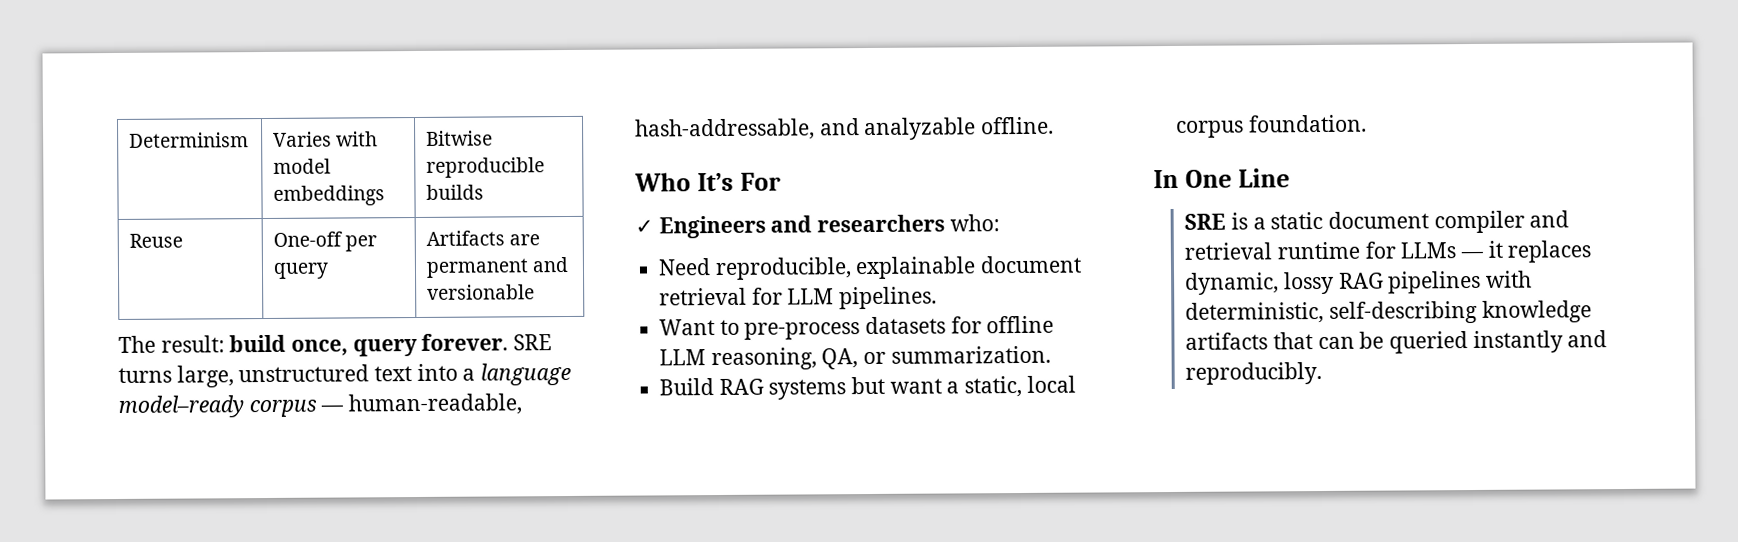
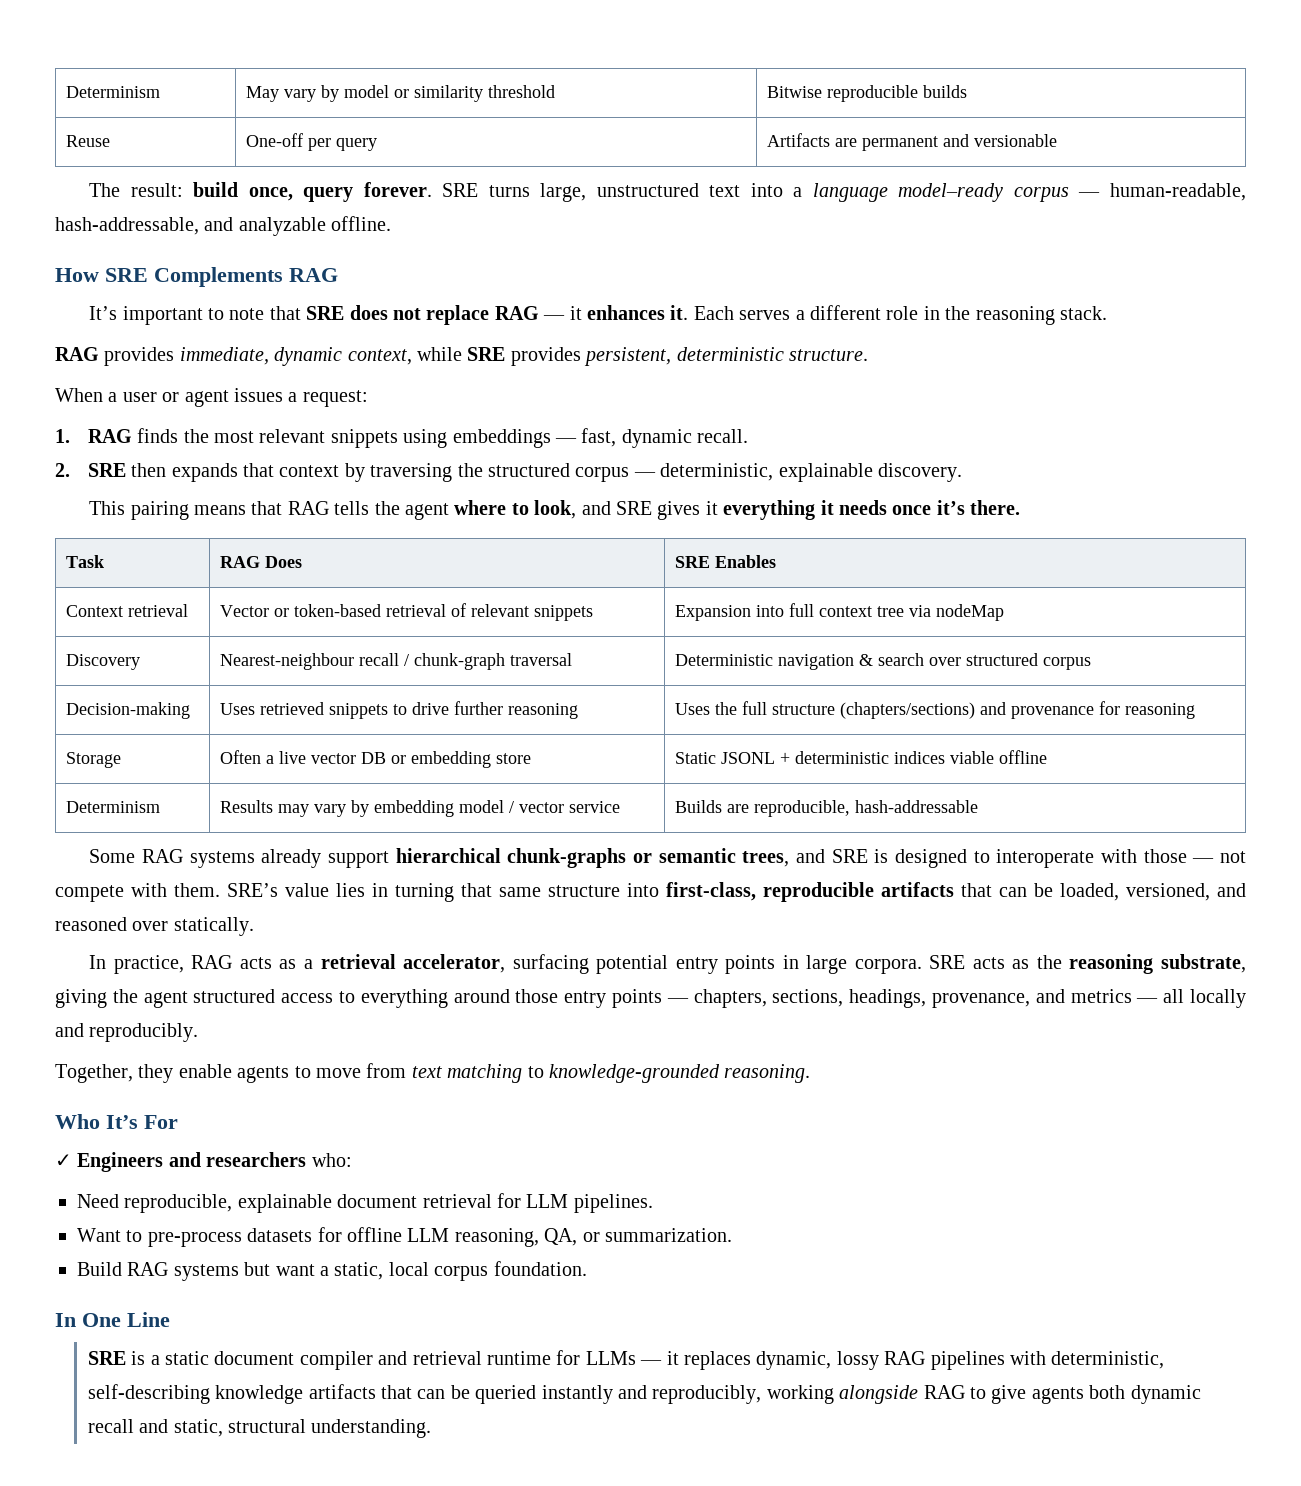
[129,132,250,148] [273,131,379,147] [273,158,332,174] [273,185,386,206] Determinism | Varies with model embeddings -> [66,86,161,98] [246,85,556,102] Determinism | May vary by model or similarity threshold
(1055, 125) none -> [55,267,338,287] [89,305,1108,325] [55,347,868,366] [55,388,368,407] [55,428,749,448] [55,463,962,482] [89,500,1021,520] [66,555,105,568] [220,556,303,568] [675,555,777,568] [66,604,189,617] [220,603,594,621] [675,603,1005,621] [66,654,141,670] [220,653,573,670] [675,653,1092,670] [66,702,191,719] [220,701,579,719] [675,701,1196,719] [66,752,122,768] [220,750,532,768] [675,750,1048,764] [66,801,161,813] [220,800,621,817] [675,800,979,817] [89,848,1246,868] [55,882,1246,902] [55,917,254,936] [89,954,1247,974] [55,989,1246,1008] [55,1023,199,1042] [55,1063,811,1083] // How SRE Complements RAG // It’s important to note that SRE does not replace RAG — it enhances it. Each serves a different role in the reasoning stack. // RAG provides immediate, dynamic context, while SRE provides persistent, deterministic structure. // When a user or agent issues a request: // 1. RAG finds the most relevant snippets using embeddings — fast, dynamic recall. // 2. SRE then expands that context by traversing the structured corpus — deterministic, explainable discovery. // This pairing means that RAG tells the agent where to look, and SRE gives it everything it needs once it’s there. // Task | RAG Does | SRE Enables // Context retrieval | Vector or token‑based retrieval of relevant snippets | Expansion into full context tree via nodeMap // Discovery | Nearest‑neighbour recall / chunk‑graph traversal | Deterministic navigation & search over structured corpus // Decision‑making | Uses retrieved snippets to drive further reasoning | Uses the full structure (chapters/sections) and provenance for reasoning // Storage | Often a live vector DB or embedding store | Static JSONL + deterministic indices viable offline // Determinism | Results may vary by embedding model / vector service | Builds are reproducible, hash‑addressable // Some RAG systems already support hierarchical chunk‑graphs or semantic trees, and SRE is designed to interoperate with those — not compete with them. SRE’s value lies in turning that same structure into first‑class, reproducible artifacts that can be loaded, versioned, and reasoned over statically. // In practice, RAG acts as a retrieval accelerator, surfacing potential entry points in large corpora. SRE acts as the reasoning substrate, giving the agent structured access to everything around those entry points — chapters, sections, headings, provenance, and metrics — all locally and reproducibly. // Together, they enable agents to move from text matching to knowledge‑grounded reasoning.
[1185,361,1323,385] reproducibly. -> [652,1385,1201,1404] [87,1419,432,1438] reproducibly, working alongside RAG to give agents both dynamic recall and static, structural understanding.

